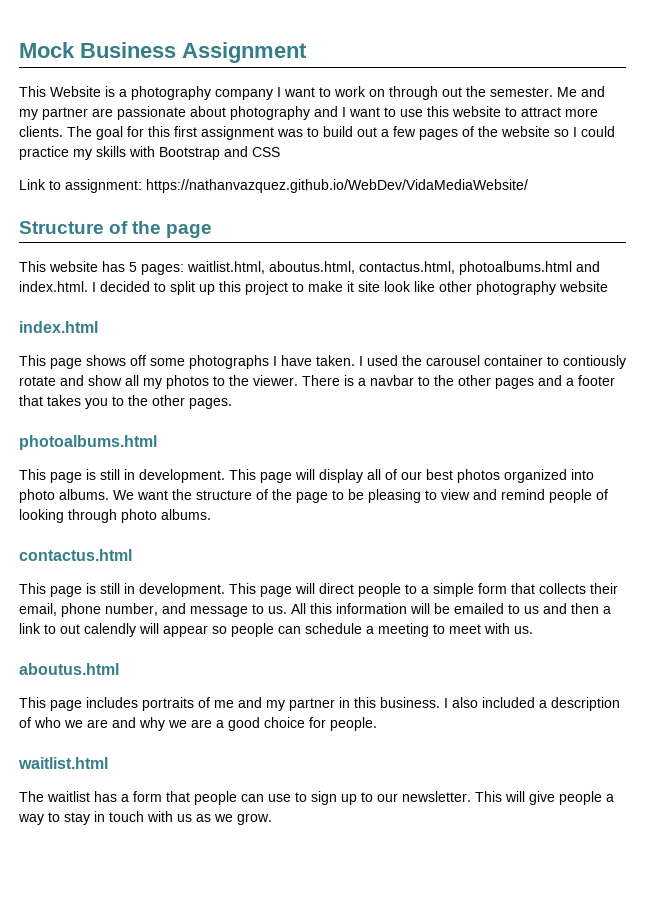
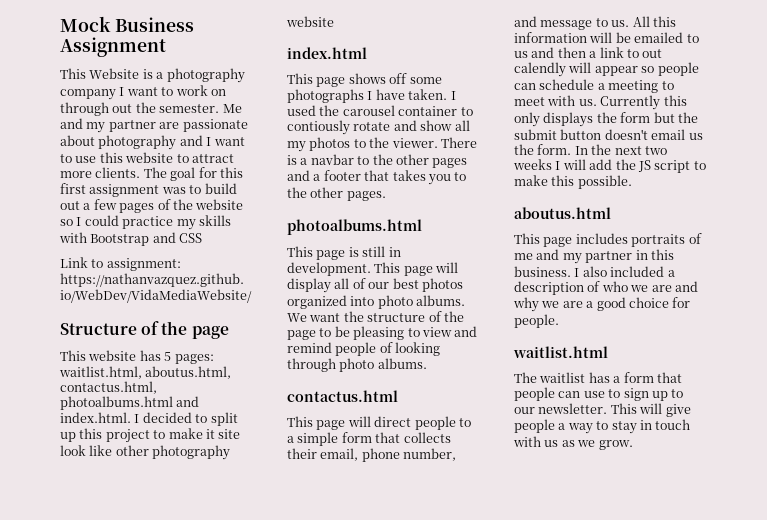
[86,583,292,597] is still in development. This page -> (346, 425) none
(533, 630) none -> [600,95,687,110] [514,112,698,127] [514,129,703,140] [514,144,667,155] [513,159,706,173] [514,175,632,189] Currently this only displays the form but the submit button doesn't email us the form. In the next two weeks I will add the JS script to make this possible.

